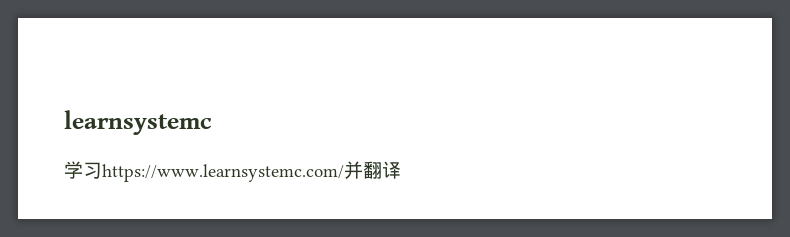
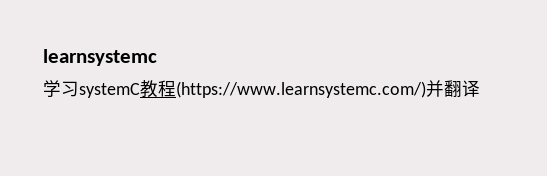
[102,164,344,182] https://www.learnsystemc.com/ -> [79,80,426,98] systemC教程(https://www.learnsystemc.com/)

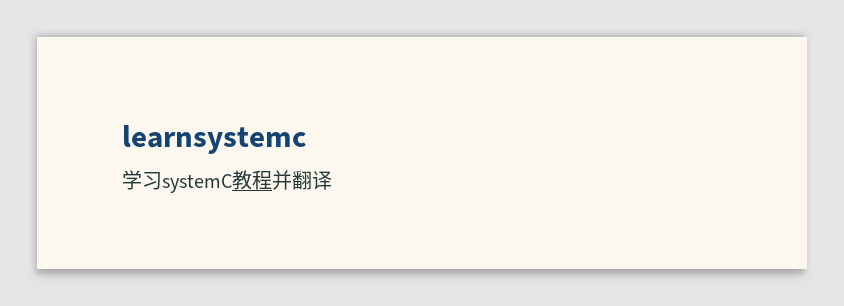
[176,81,426,98] (https://www.learnsystemc.com/) -> (272, 180) none

